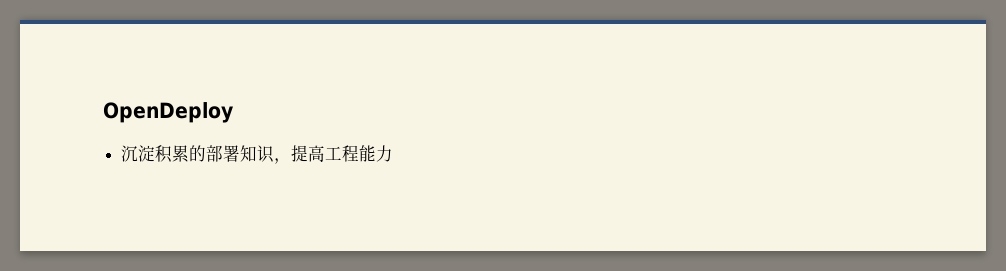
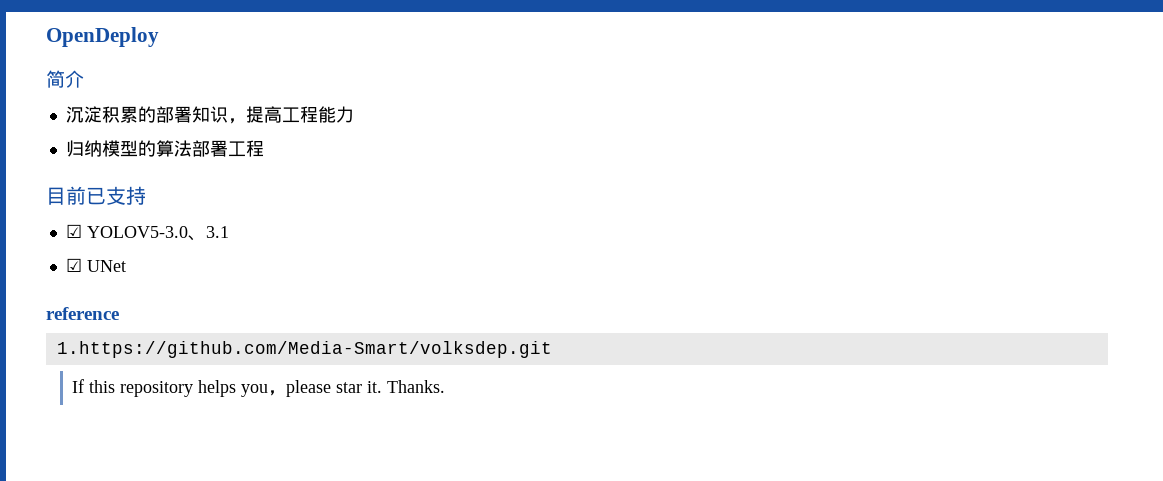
(233, 112) none -> [46,70,84,88] // 简介
(394, 153) none -> [65,140,264,157] [46,186,146,205] [65,224,229,241] [65,258,126,272] [46,307,119,320] [56,341,552,358] [72,379,446,397] // 归纳模型的算法部署工程 // 目前已支持 // ☑ YOLOV5-3.0、3.1 // ☑ UNet // reference // 1.https://github.com/Media-Smart/volksdep.git // If this repository helps you，please star it. Thanks.

